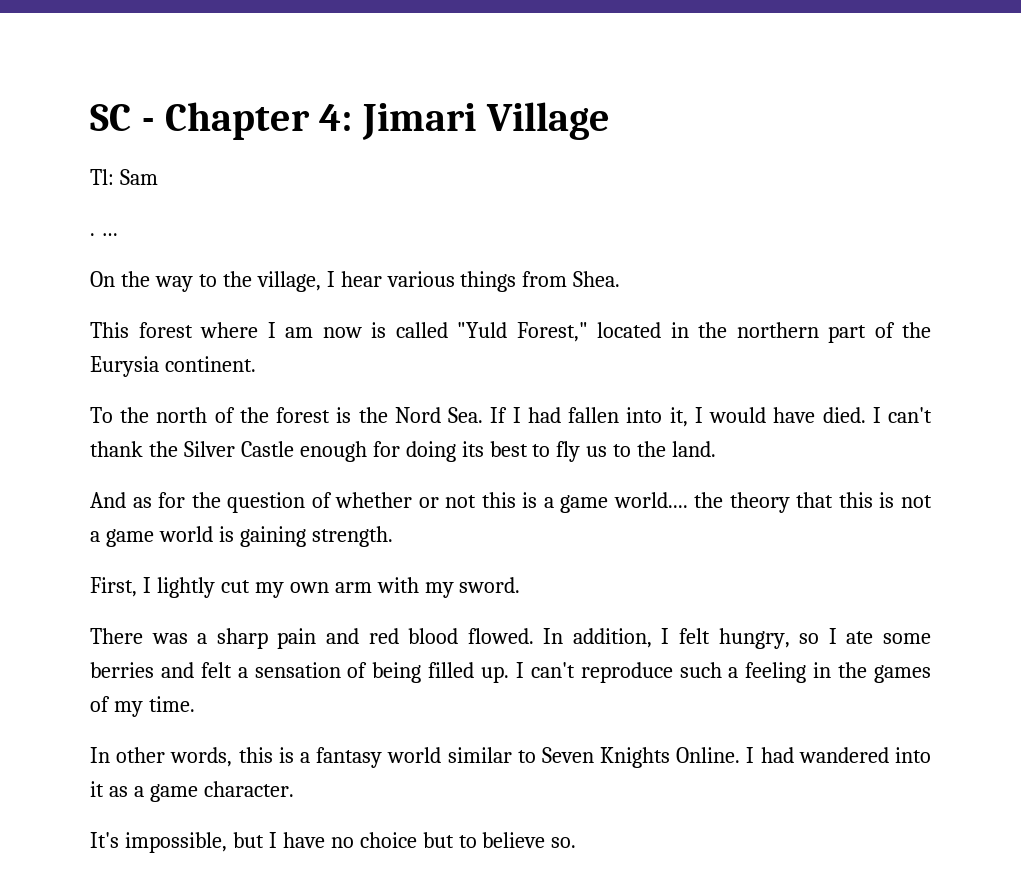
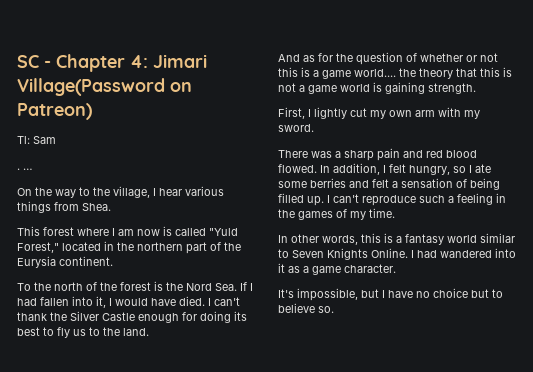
[486,102,610,140] Village -> [17,78,192,96] [17,103,92,120] Village(Password on Patreon)

